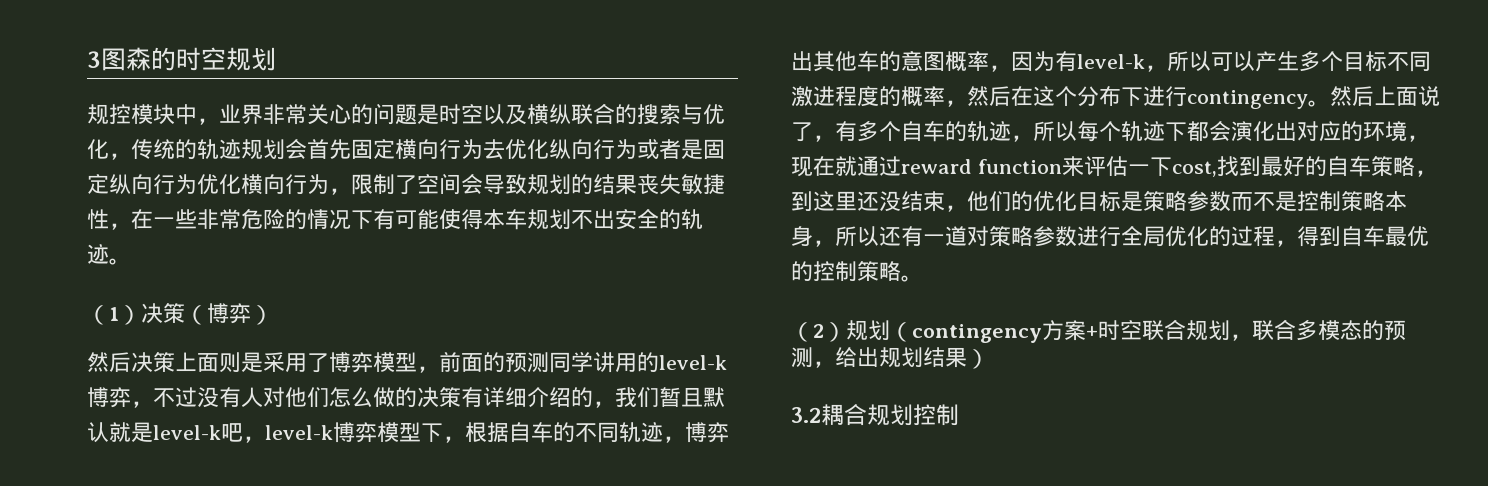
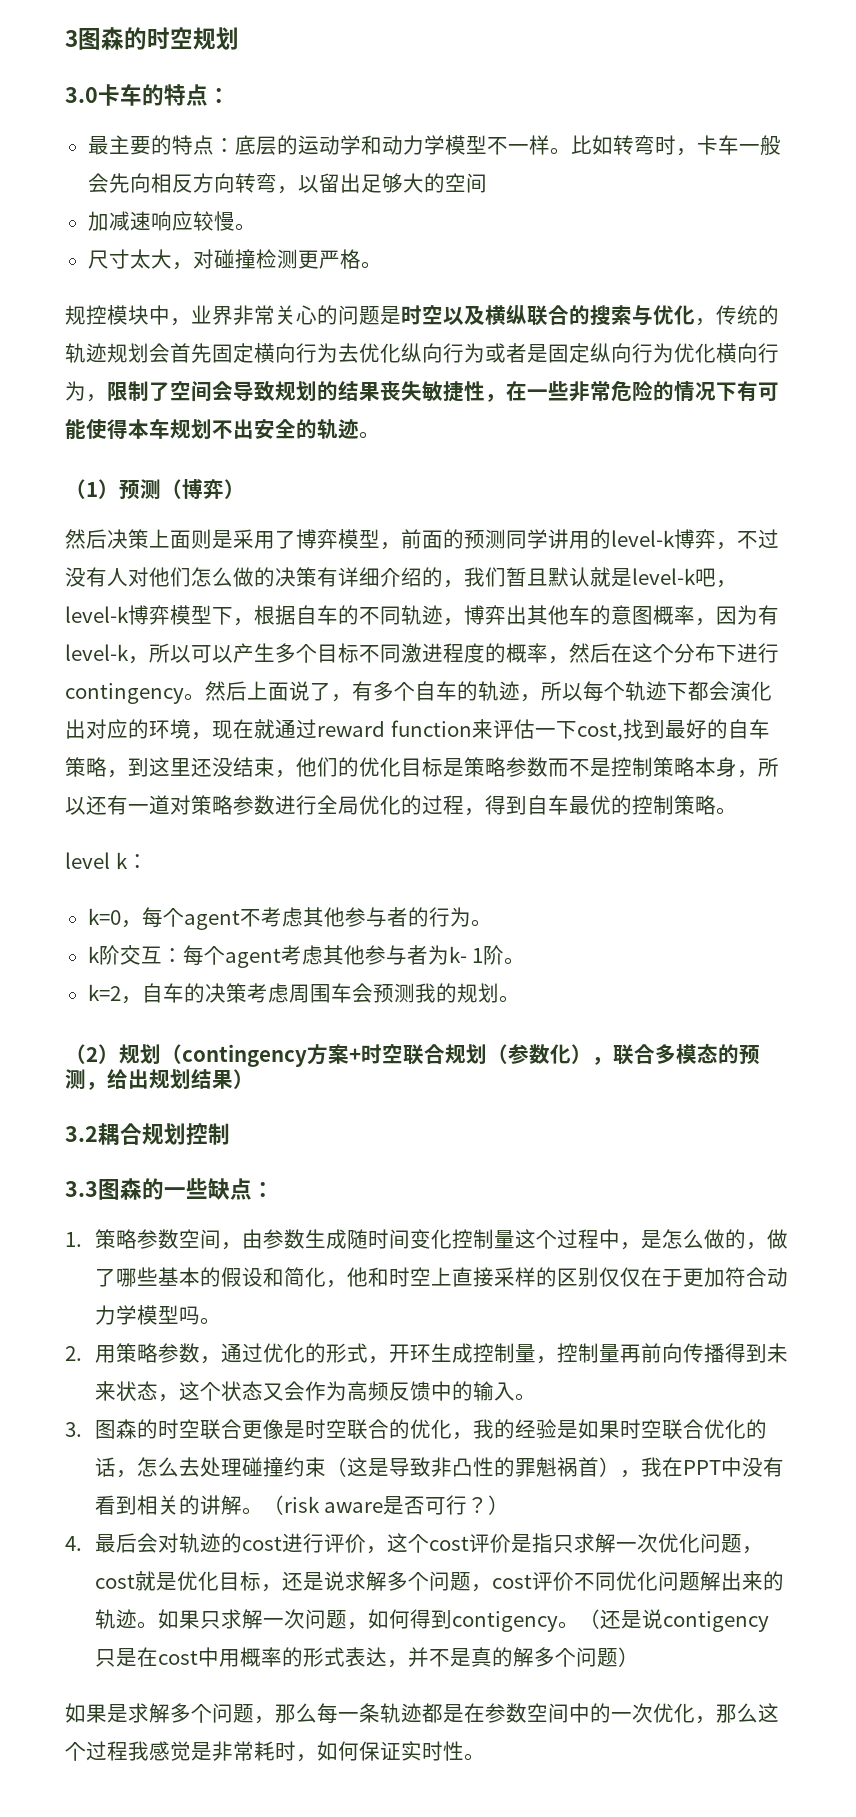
(276, 59) none -> [65,84,230,106] [87,135,781,156] [87,173,487,194] [87,211,256,231] [87,249,382,270] // 3.0卡车的特点： // 最主要的特点：底层的运动学和动力学模型不一样。比如转弯时，卡车一般会先向相反方向转弯，以留出足够大的空间 // 加减速响应较慢。 // 尺寸太大，对碰撞检测更严格。
[141,303,185,323] 决策 -> [119,479,161,500] 预测
(923, 278) none -> [65,852,148,869] [87,907,492,930] [87,945,526,968] [87,983,520,1004] // level k： // k=0，每个agent不考虑其他参与者的行为。 // k阶交互：每个agent考虑其他参与者为k- 1阶。 // k=2，自车的决策考虑周围车会预测我的规划。
(1230, 330) none -> [487,1044,592,1064] （参数化）
(959, 415) none -> [65,1178,274,1200] [65,1229,788,1250] [94,1267,788,1288] [94,1305,221,1325] [65,1343,788,1364] [94,1381,536,1402] [65,1419,767,1440] [94,1457,784,1478] [94,1495,510,1515] [65,1533,763,1554] [94,1571,784,1592] [94,1609,769,1632] [94,1647,639,1668] [65,1703,779,1724] [65,1741,485,1762] // 3.3图森的一些缺点： // 1.策略参数空间，由参数生成随时间变化控制量这个过程中，是怎么做的，做了哪些基本的假设和简化，他和时空上直接采样的区别仅仅在于更加符合动力学模型吗。 // 2.用策略参数，通过优化的形式，开环生成控制量，控制量再前向传播得到未来状态，这个状态又会作为高频反馈中的输入。 // 3.图森的时空联合更像是时空联合的优化，我的经验是如果时空联合优化的话，怎么去处理碰撞约束（这是导致非凸性的罪魁祸首），我在PPT中没有看到相关的讲解。（risk aware是否可行？） // 4.最后会对轨迹的cost进行评价，这个cost评价是指只求解一次优化问题，cost就是优化目标，还是说求解多个问题，cost评价不同优化问题解出来的轨迹。如果只求解一次问题，如何得到contigency。（还是说contigency只是在cost中用概率的形式表达，并不是真的解多个问题） // 如果是求解多个问题，那么每一条轨迹都是在参数空间中的一次优化，那么这个过程我感觉是非常耗时，如何保证实时性。

